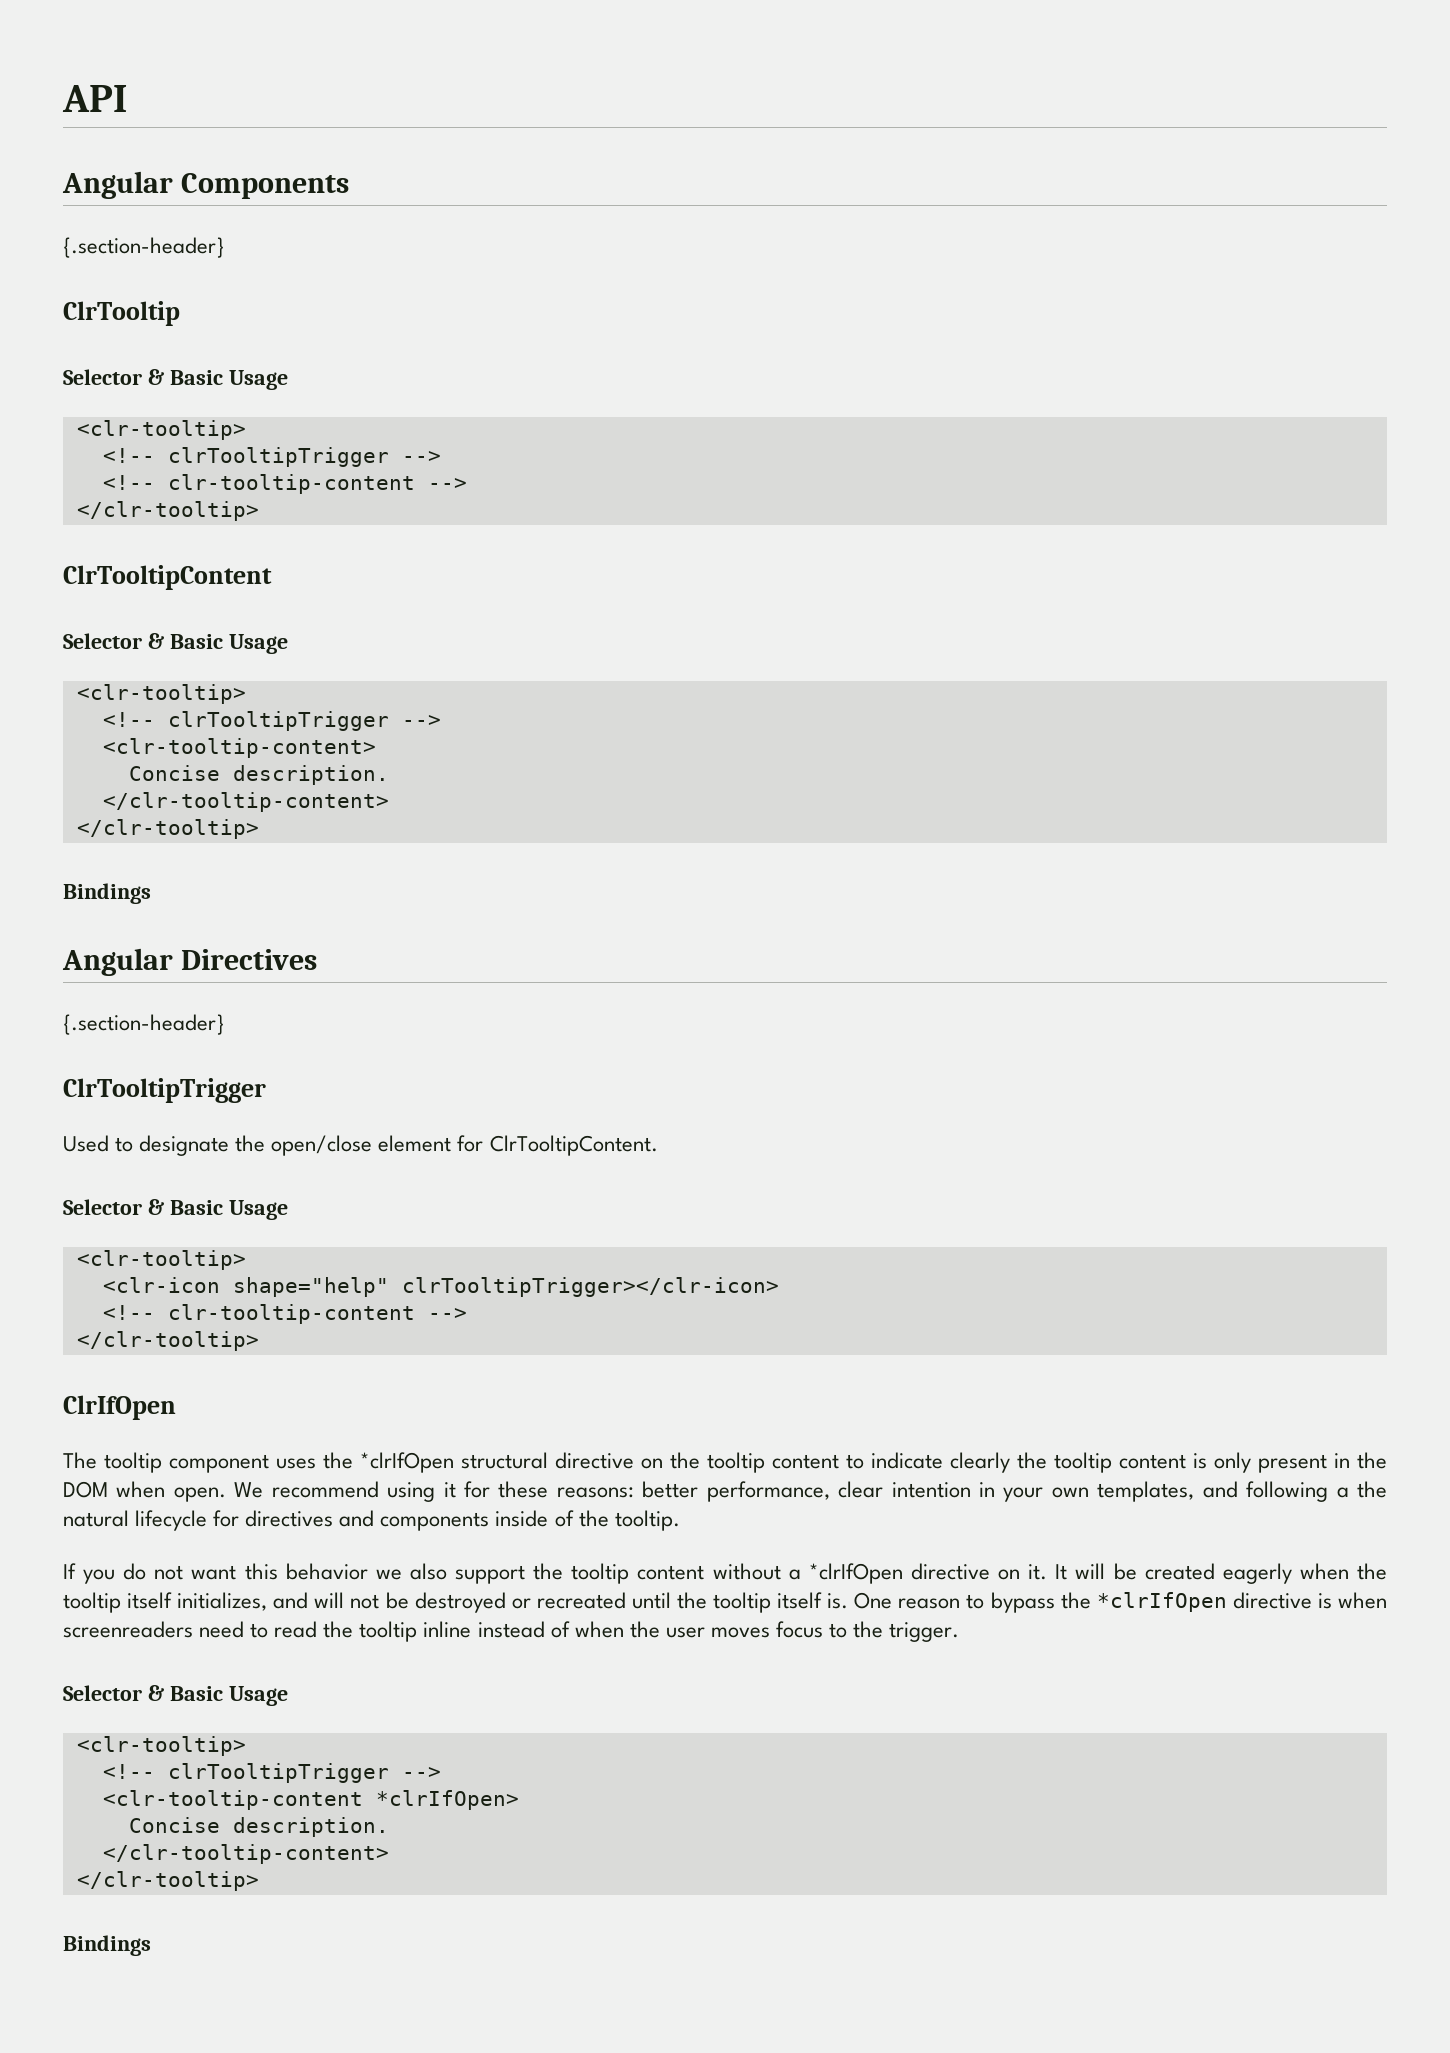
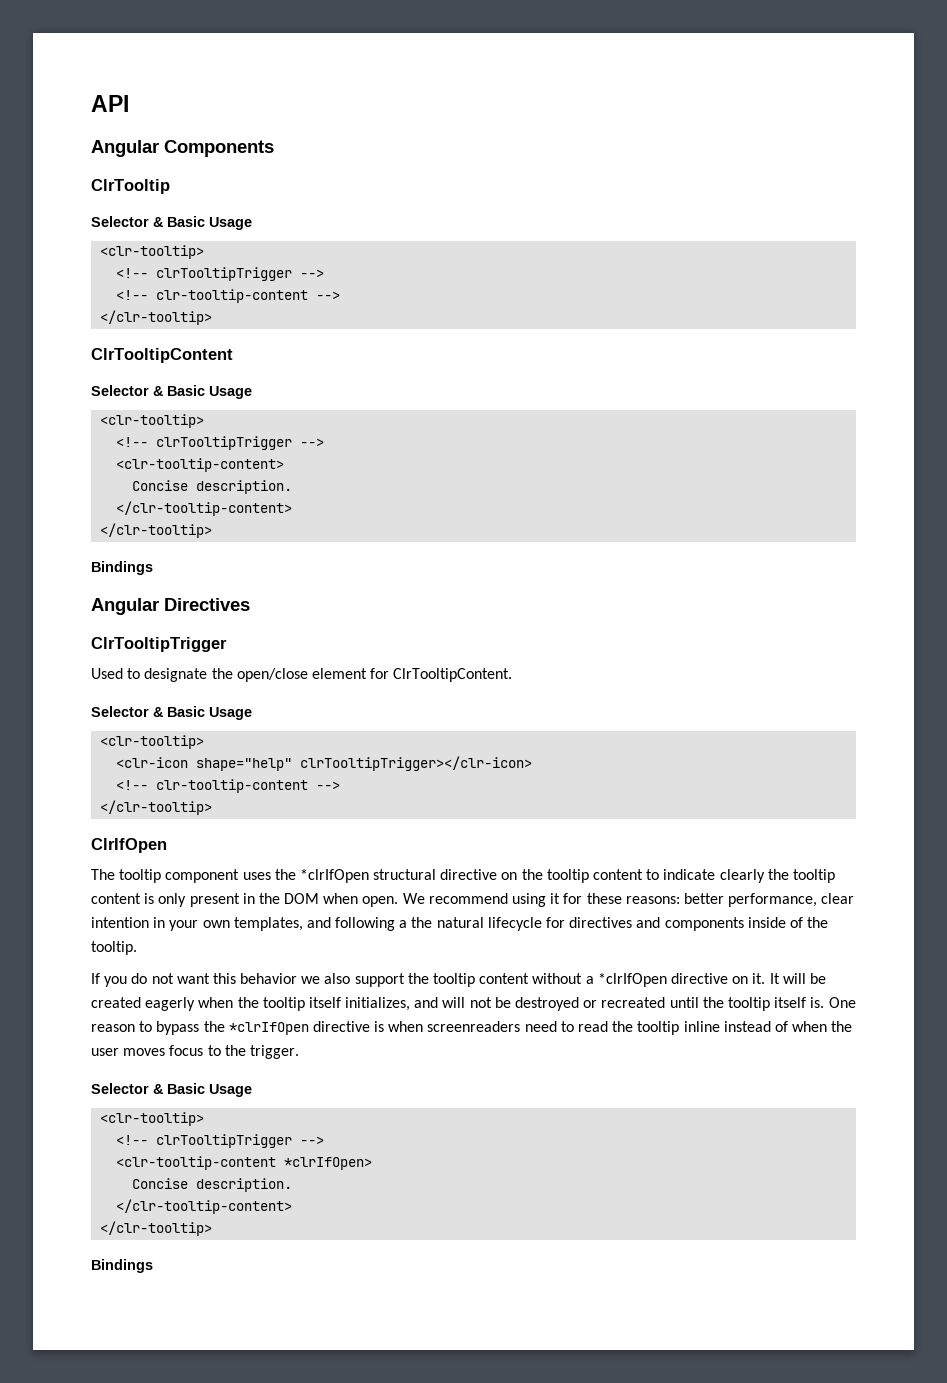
[63,237,225,258] // {.section-header} -> (274, 148) none
[63,1014,225,1035] // {.section-header} -> (250, 604) none

